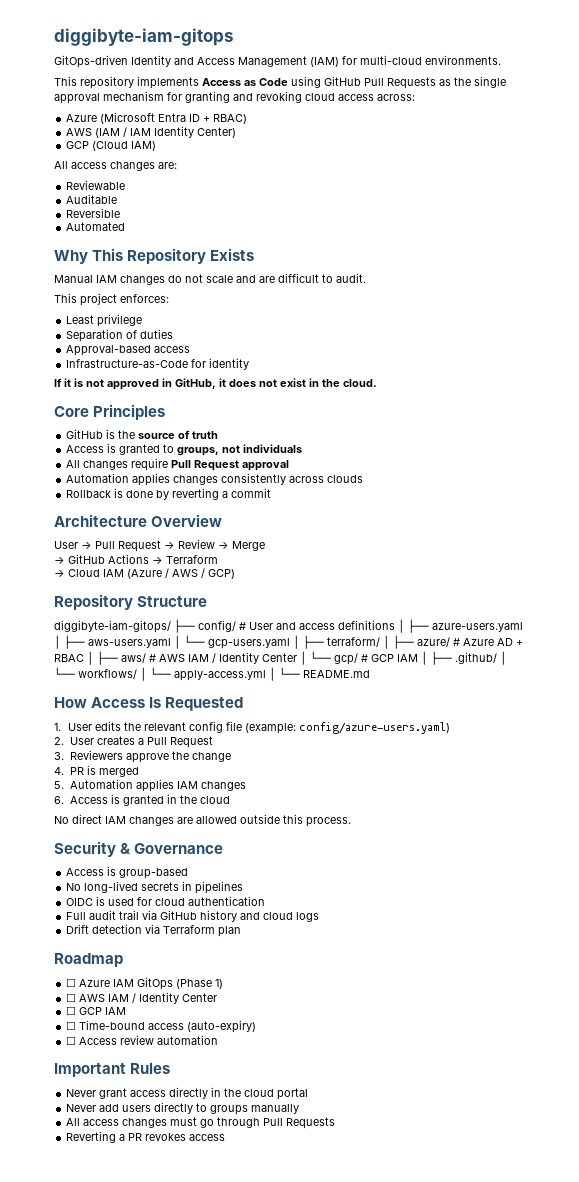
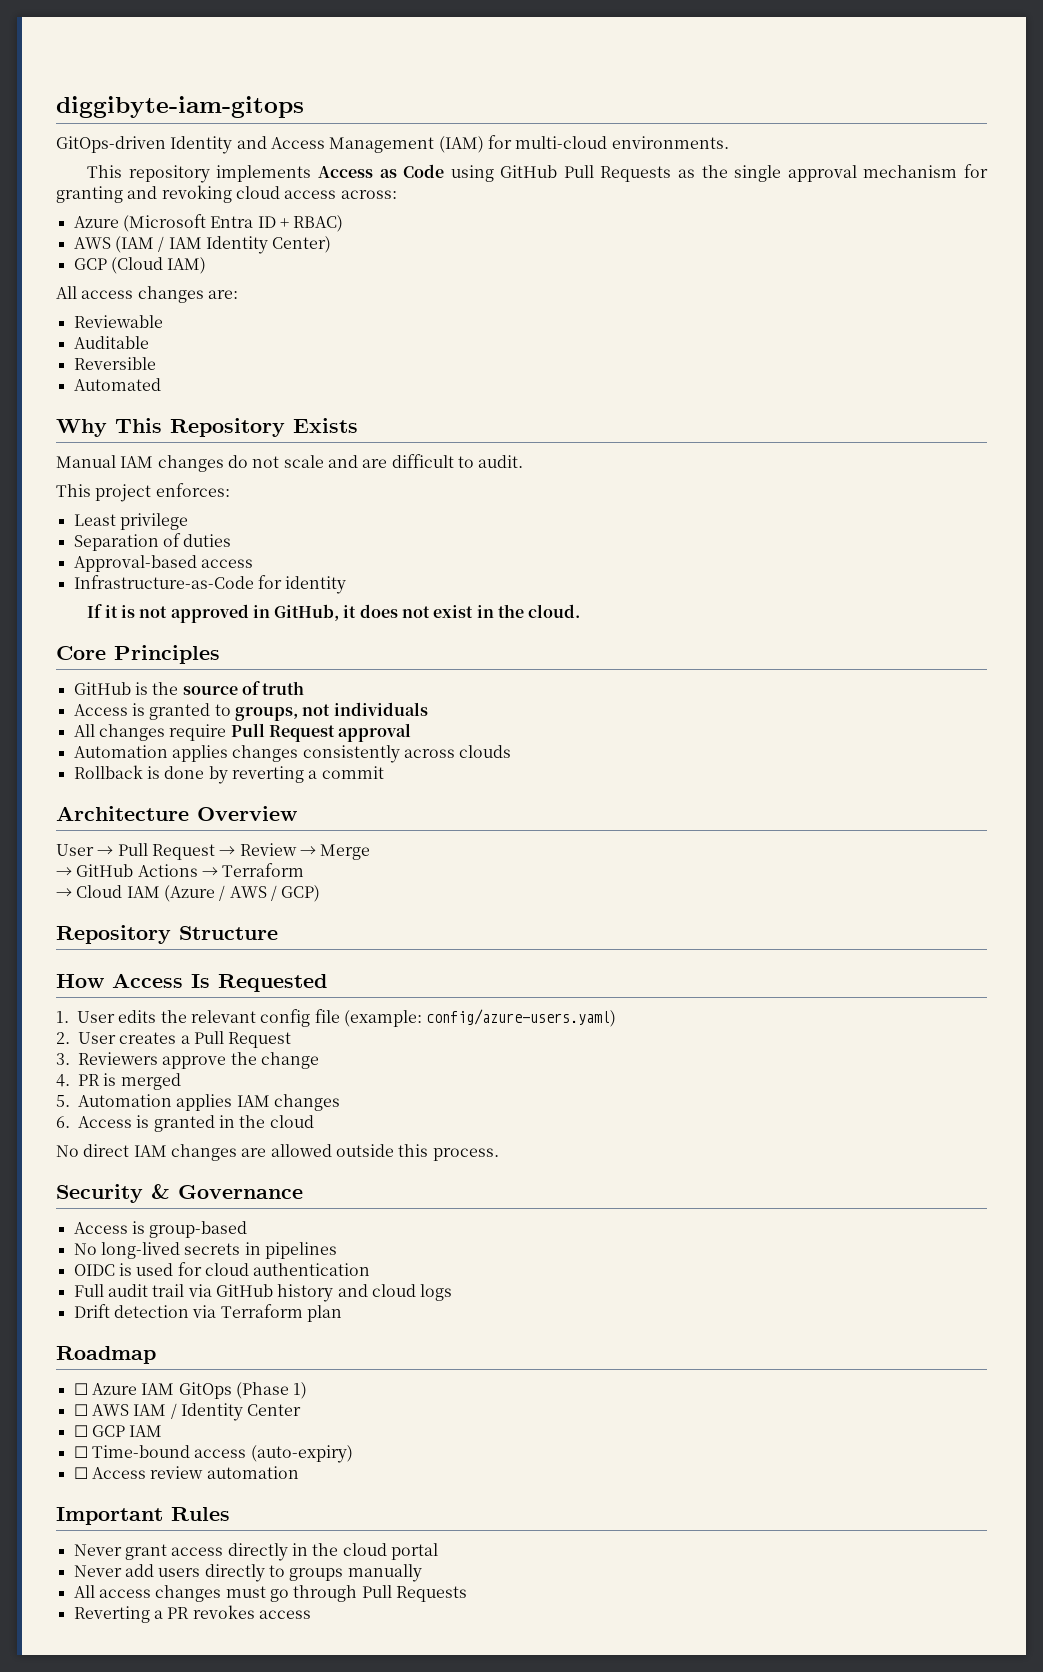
[54,619,523,633] [54,635,523,649] [54,651,507,665] [54,667,370,681] // diggibyte-iam-gitops/ ├── config/ # User and access definitions │ ├── azure-users.yaml │ ├── aws-users.yaml │ └── gcp-users.yaml │ ├── terraform/ │ ├── azure/ # Azure AD + RBAC │ ├── aws/ # AWS IAM / Identity Center │ └── gcp/ # GCP IAM │ ├── .github/ │ └── workflows/ │ └── apply-access.yml │ └── README.md -> (278, 933) none

